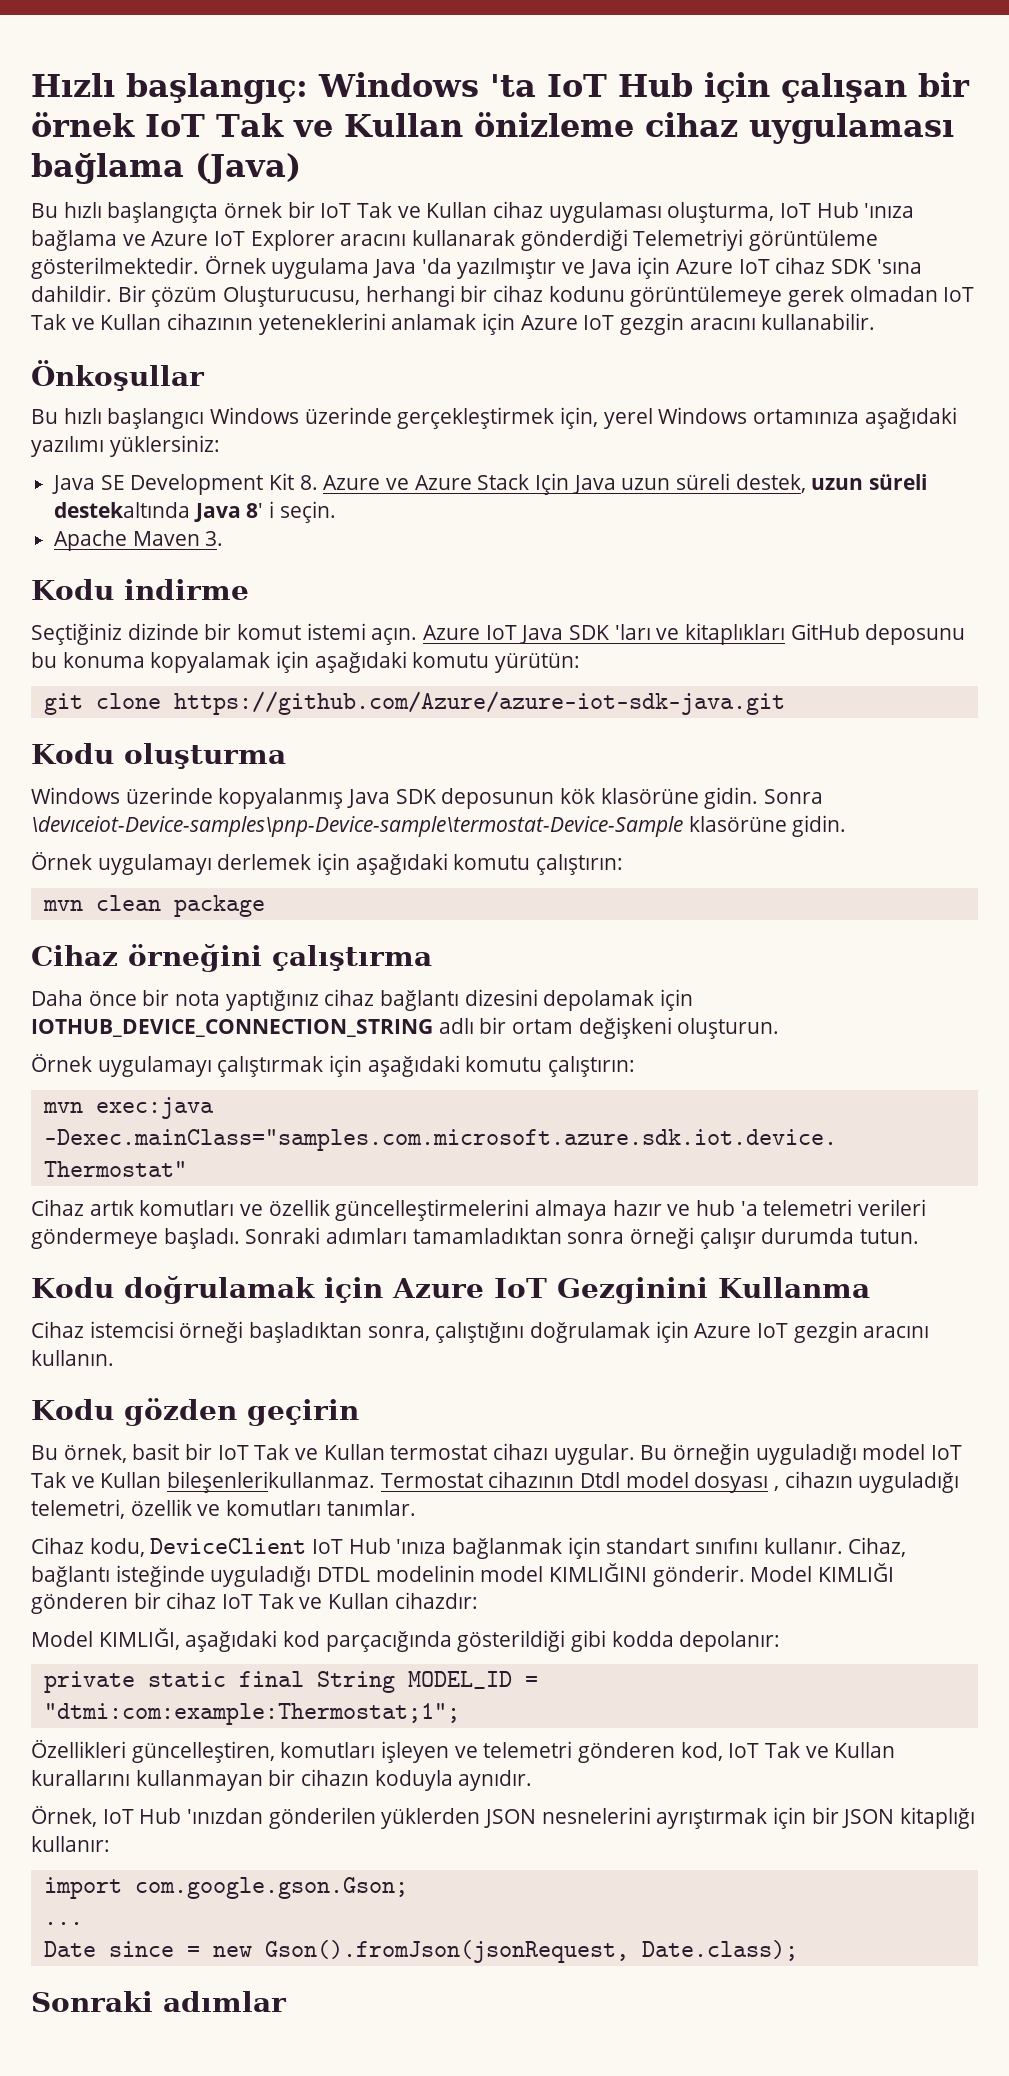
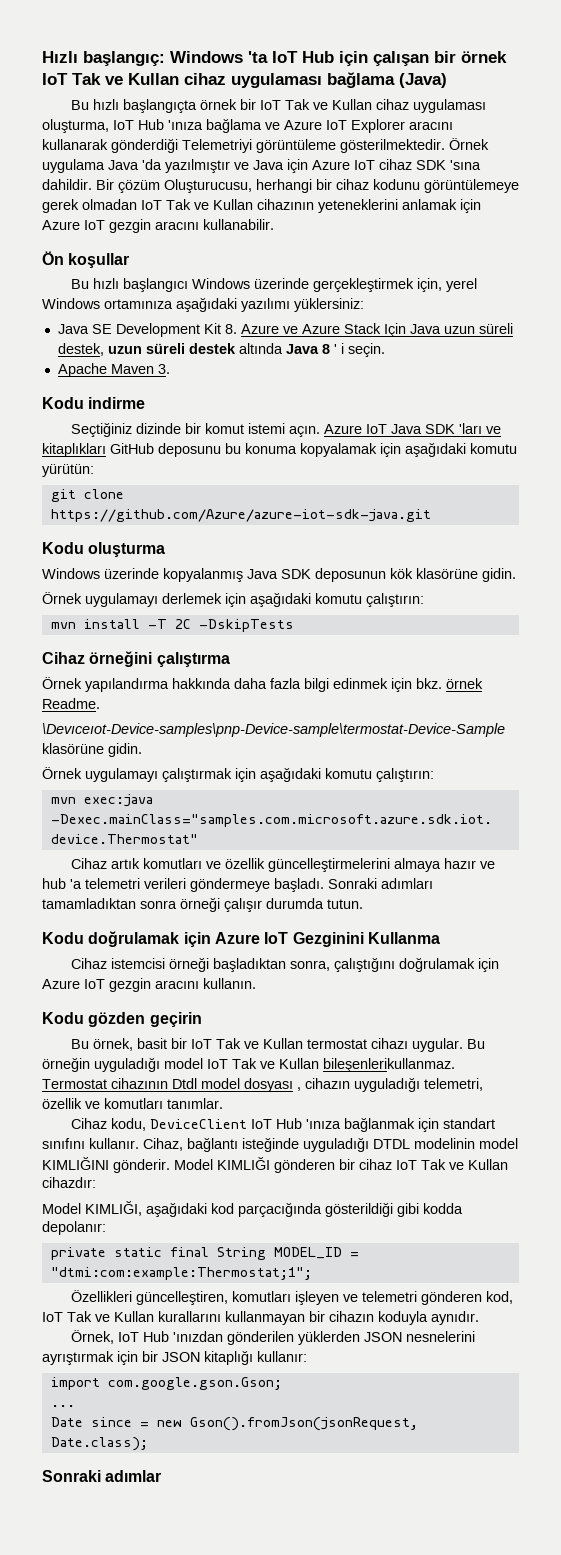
[473,112,634,137] önizleme -> (179, 79) none
[31,360,205,391] Önkoşullar -> [42,251,130,268] Ön koşullar
[54,502,264,522] destekaltında Java 8' -> [188,343,337,354] destek altında Java 8 '
[764,789,824,804] [31,815,847,837] Sonra \devıceiot-Device-samples\pnp-Device-sample\termostat-Device-Sample klasörüne gidin. -> (516, 575) none
[95,895,265,917] clean package -> [83,619,294,632] install -T 2C -DskipTests
[31,989,694,1011] [31,1017,780,1039] Daha önce bir nota yaptığınız cihaz bağlantı dizesini depolamak için IOTHUB_DEVICE_CONNECTION_STRING adlı bir ortam değişkeni oluşturun. -> [42,677,483,692] [42,698,100,709] [42,723,505,737] [42,743,142,757] Örnek yapılandırma hakkında daha fazla bilgi edinmek için bkz. örnek Readme. // \Devıceıot-Device-samples\pnp-Device-sample\termostat-Device-Sample klasörüne gidin.

